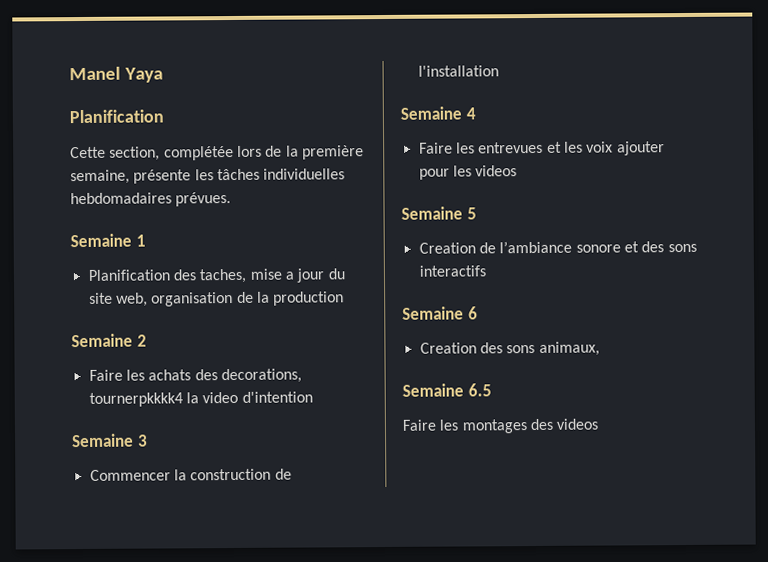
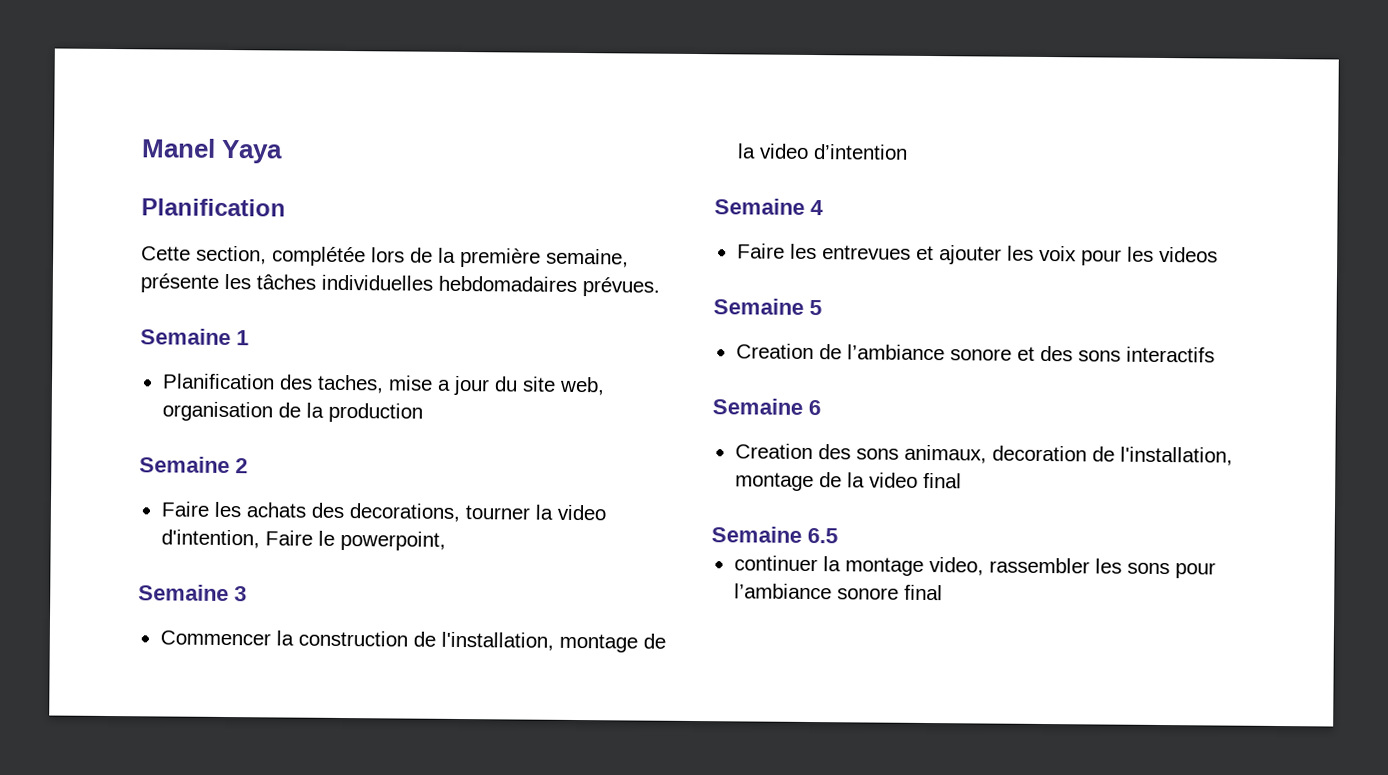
[88,391,313,407] tournerpkkkk4 la video d'intention -> [464,504,606,521] [160,529,446,551] tourner la video d'intention, Faire le powerpoint,
[417,65,499,77] l'installation -> [440,631,666,653] [736,143,908,160] l'installation, montage de la video d’intention
(562, 147) none -> [938,245,1002,265] ajouter
[616,141,665,156] ajouter -> (1077, 253) none
[402,383,492,397] [402,418,599,434] // Semaine 6.5 // Faire les montages des videos -> [991,445,1233,466] [734,472,962,492] [711,526,838,544] [733,555,1216,579] [733,583,943,601] decoration de l'installation, montage de la video final // Semaine 6.5 // continuer la montage video, rassembler les sons pour l’ambiance sonore final

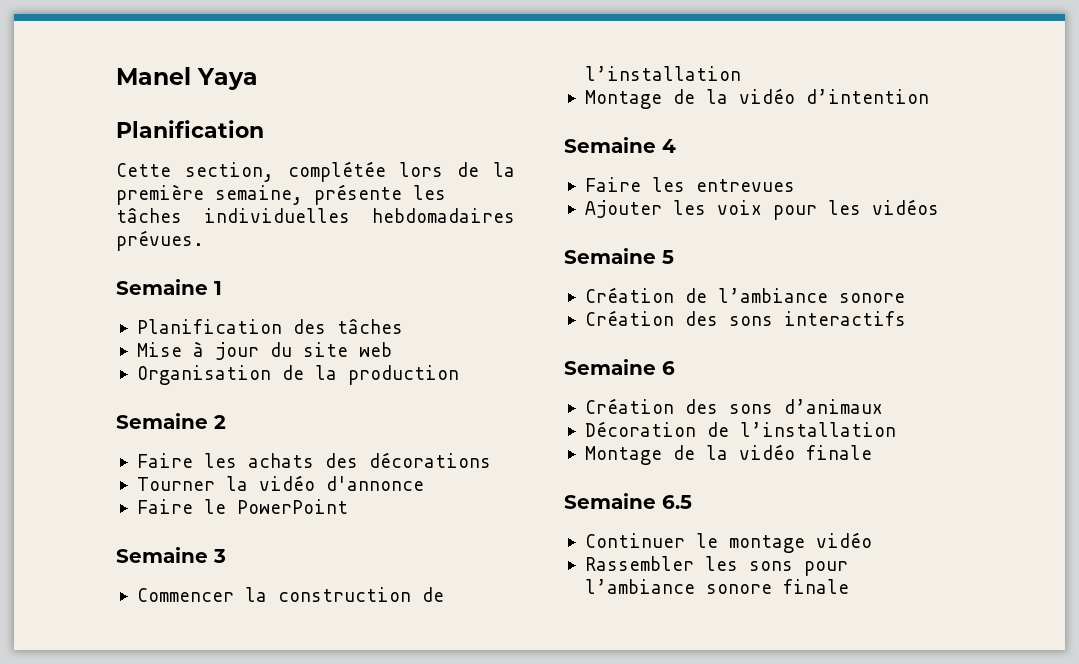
[316,374,451,394] taches, mise a -> [336,319,403,334] [136,341,204,357] tâches // Mise à
[558,376,605,396] [161,401,273,422] web, organisation -> [358,342,392,357] [136,365,271,385] web // Organisation
[348,503,606,523] [160,529,260,549] decorations, tourner la video d'intention, -> [368,452,491,468] [136,475,424,491] décorations // Tourner la vidéo d'annonce //
[339,530,446,551] powerpoint, -> [236,499,348,514] PowerPoint
[440,631,666,653] [736,143,809,159] l'installation, montage de la video -> [584,66,741,81] [584,88,795,109] l’installation // Montage de la vidéo
[915,245,1002,265] et ajouter -> [584,200,662,218] // Ajouter
[1158,246,1218,263] videos -> [871,199,939,215] vidéos
[735,343,814,360] Creation -> [584,287,674,303] Création
[1016,346,1035,361] et -> [584,310,674,326] // Création
[734,443,1233,466] [734,472,962,492] [711,526,838,544] [733,555,1090,576] Creation des sons animaux, decoration de l'installation, montage de la video final // Semaine 6.5 // continuer la montage video, rassembler -> [584,398,883,414] [584,421,896,437] [584,444,872,465] [564,493,692,509] [584,532,872,553] [584,556,694,571] Création des sons d’animaux // Décoration de l’installation // Montage de la vidéo finale // Semaine 6.5 // Continuer le montage vidéo // Rassembler
[903,584,943,601] final -> [782,579,849,594] finale

